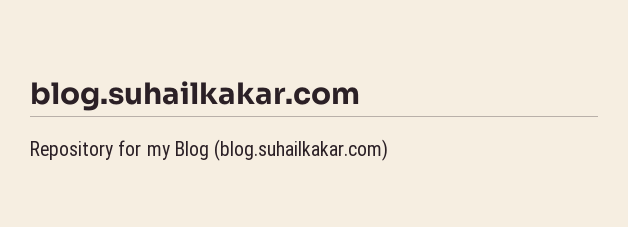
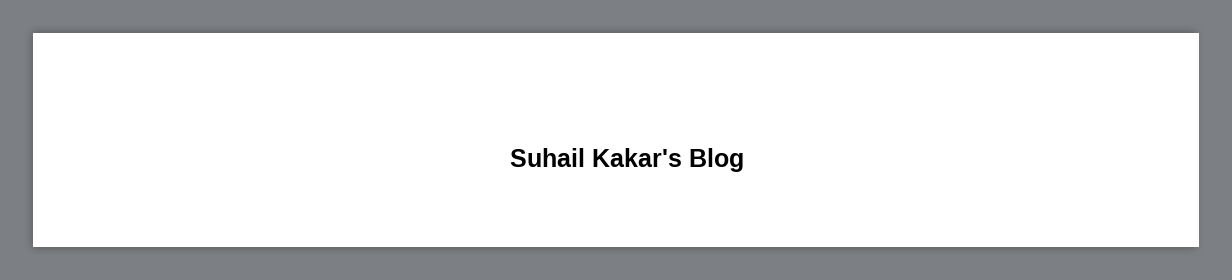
[30,81,360,111] [30,139,389,161] blog.suhailkakar.com // Repository for my Blog (blog.suhailkakar.com) -> [509,148,744,172] Suhail Kakar's Blog

